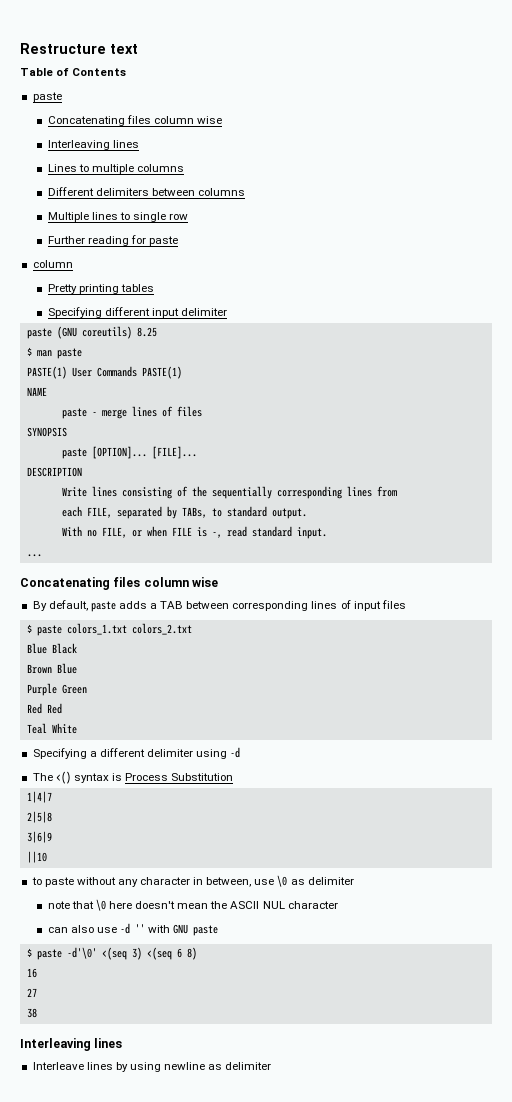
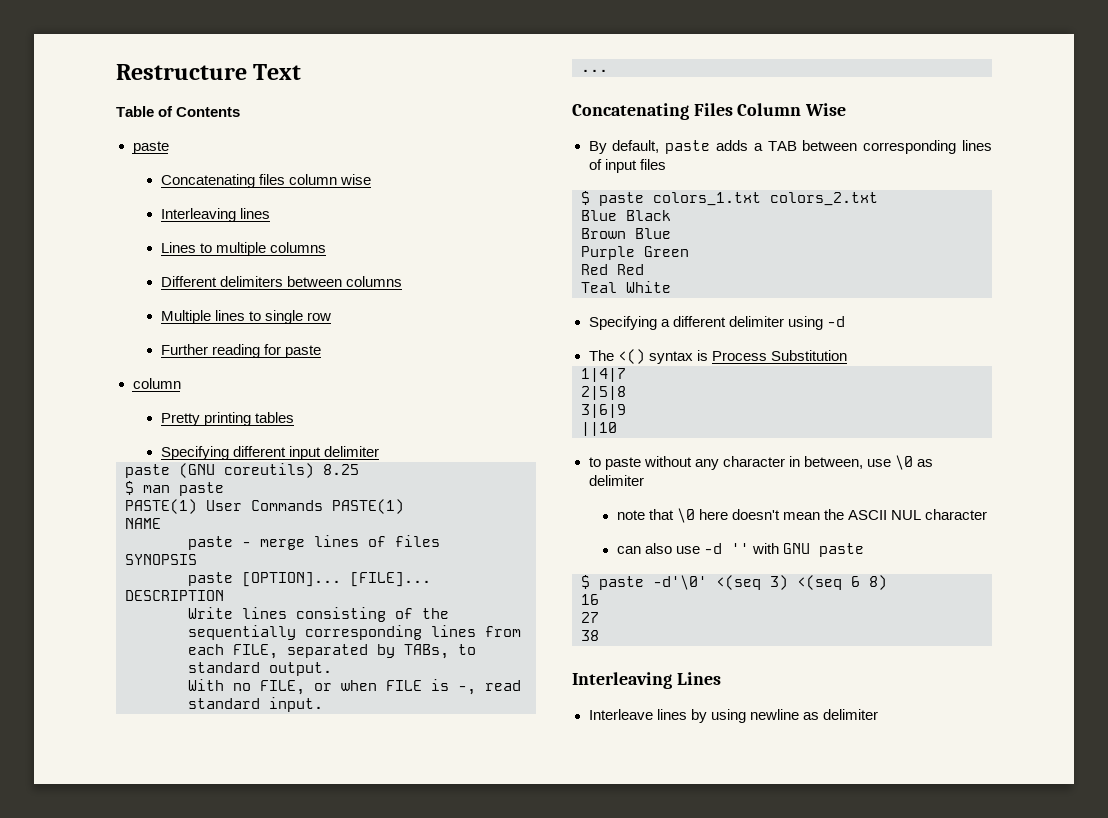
[110,44,138,54] text -> [253,64,302,80] Text
[113,577,219,587] files column wise -> [693,103,847,116] Files Column Wise
[94,1038,123,1048] lines -> [676,672,721,685] Lines

